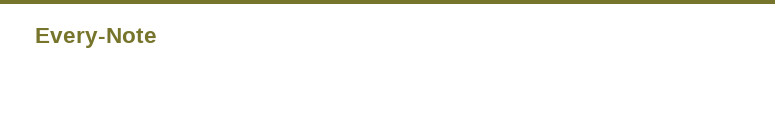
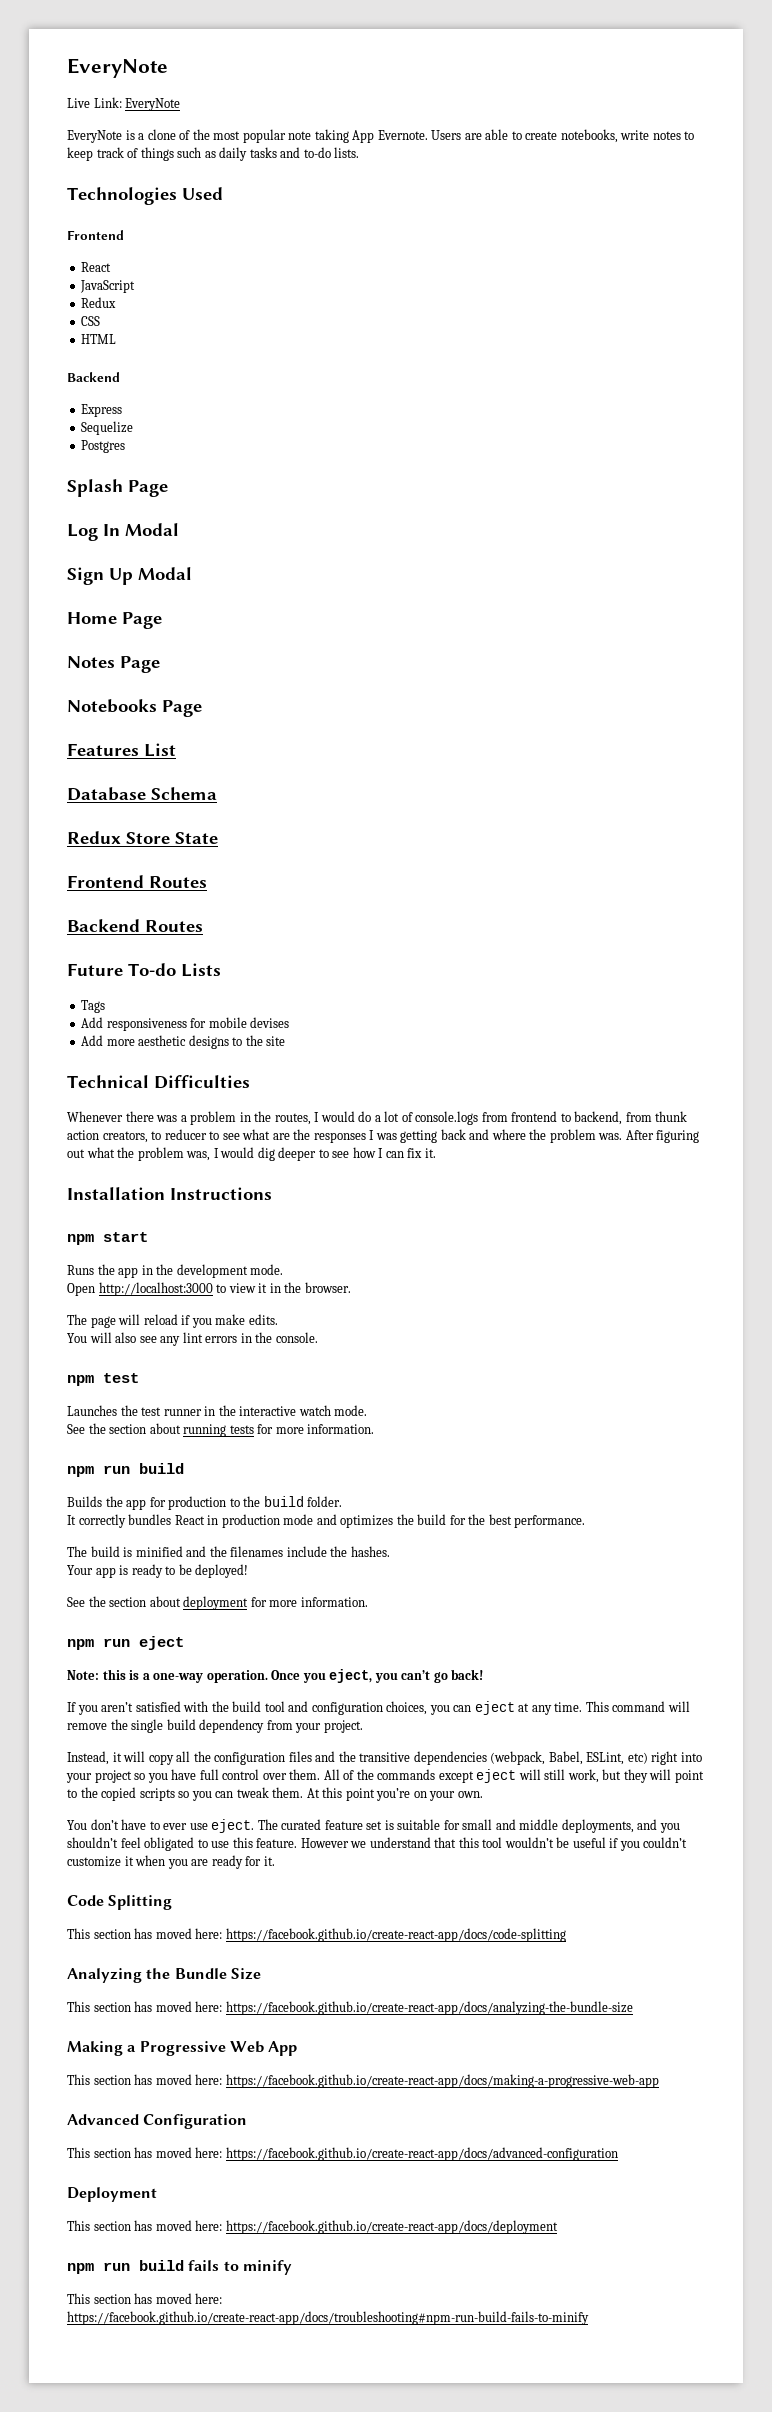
[35,28,157,48] Every-Note -> [67,58,168,78] [67,97,181,111] [67,129,695,143] [67,147,360,161] [67,187,223,205] [67,230,124,240] [81,262,112,272] [80,280,136,293] [81,297,117,308] [81,316,101,326] [81,334,117,344] [67,372,120,382] [81,404,123,417] [81,421,134,435] [81,440,126,453] [67,479,168,497] [67,523,179,541] [67,567,192,585] [67,612,162,629] [67,656,160,673] [67,699,202,717] [67,743,176,757] [67,787,217,801] [67,831,218,844] [67,875,207,888] [67,919,203,932] [67,963,221,977] [81,1000,106,1013] [81,1017,290,1031] [81,1035,286,1049] [67,1075,250,1089] [67,1111,688,1125] [67,1129,700,1143] [67,1147,436,1161] [67,1187,272,1200] [67,1232,148,1245] [67,1264,284,1278] [67,1282,351,1296] [67,1314,278,1328] [67,1332,318,1346] [67,1373,139,1386] [67,1405,368,1416] [67,1423,375,1437] [67,1463,184,1477] [67,1496,343,1510] [67,1514,586,1528] [67,1546,390,1557] [67,1564,249,1578] [67,1596,368,1610] [67,1636,184,1650] [67,1669,484,1683] [67,1701,690,1715] [67,1719,363,1733] [67,1751,702,1765] [66,1769,704,1783] [67,1787,483,1801] [67,1819,680,1833] [67,1837,688,1851] [67,1855,275,1869] [67,1895,173,1910] [67,1928,566,1942] [67,1968,261,1983] [67,2001,633,2015] [67,2041,298,2056] [67,2074,659,2088] [67,2114,248,2129] [67,2147,618,2161] [67,2187,157,2202] [67,2220,558,2234] [67,2260,292,2275] [67,2293,223,2304] [67,2311,589,2325] EveryNote // Live Link: EveryNote // EveryNote is a clone of the most popular note taking App Evernote. Users are able to create notebooks, write notes to keep track of things such as daily tasks and to-do lists. // Technologies Used // Frontend // React // JavaScript // Redux // CSS // HTML // Backend // Express // Sequelize // Postgres // Splash Page // Log In Modal // Sign Up Modal // Home Page // Notes Page // Notebooks Page // Features List // Database Schema // Redux Store State // Frontend Routes // Backend Routes // Future To-do Lists // Tags // Add responsiveness for mobile devises // Add more aesthetic designs to the site // Technical Difficulties // Whenever there was a problem in the routes, I would do a lot of console.logs from frontend to backend, from thunk action creators, to reducer to see what are the responses I was getting back and where the problem was. After figuring out what the problem was, I would dig deeper to see how I can fix it. // Installation Instructions // npm start // Runs the app in the development mode. // Open http://localhost:3000 to view it in the browser. // The page will reload if you make edits. // You will also see any lint errors in the console. // npm test // Launches the test runner in the interactive watch mode. // See the section about running tests for more information. // npm run build // Builds the app for production to the build folder. // It correctly bundles React in production mode and optimizes the build for the best performance. // The build is minified and the filenames include the hashes. // Your app is ready to be deployed! // See the section about deployment for more information. // npm run eject // Note: this is a one-way operation. Once you eject, you can’t go back! // If you aren’t satisfied with the build tool and configuration choices, you can eject at any time. This command will remove the single build dependency from your project. // Instead, it will copy all the configuration files and the transitive dependencies (webpack, Babel, ESLint, etc) right into your project so you have full control over them. All of the commands except eject will still work, but they will point to the copied scripts so you can tweak them. At this point you’re on your own. // You don’t have to ever use eject. The curated feature set is suitable for small and middle deployments, and you shouldn’t feel obligated to use this feature. However we understand that this tool wouldn’t be useful if you couldn’t customize it when you are ready for it. // Code Splitting // This section has moved here: https://facebook.github.io/create-react-app/docs/code-splitting // Analyzing the Bundle Size // This section has moved here: https://facebook.github.io/create-react-app/docs/analyzing-the-bundle-size // Making a Progressive Web App // This section has moved here: https://facebook.github.io/create-react-app/docs/making-a-progressive-web-app // Advanced Configuration // This section has moved here: https://facebook.github.io/create-react-app/docs/advanced-configuration // Deployment // This section has moved here: https://facebook.github.io/create-react-app/docs/deployment // npm run build fails to minify // This section has moved here: https://facebook.github.io/create-react-app/docs/troubleshooting#npm-run-build-fails-to-minify

